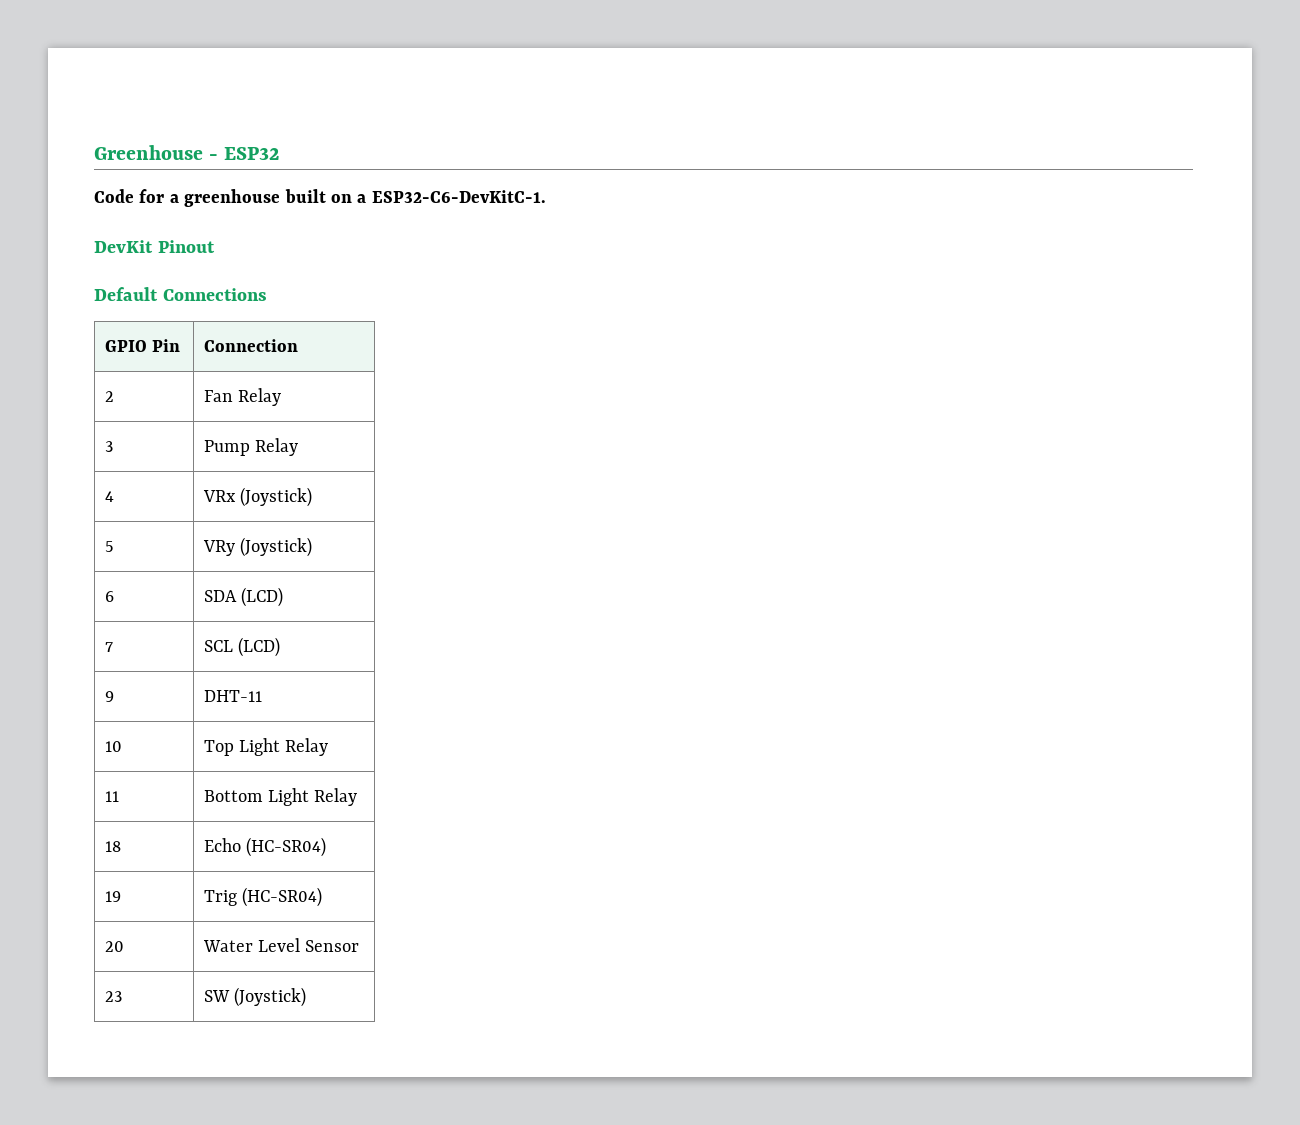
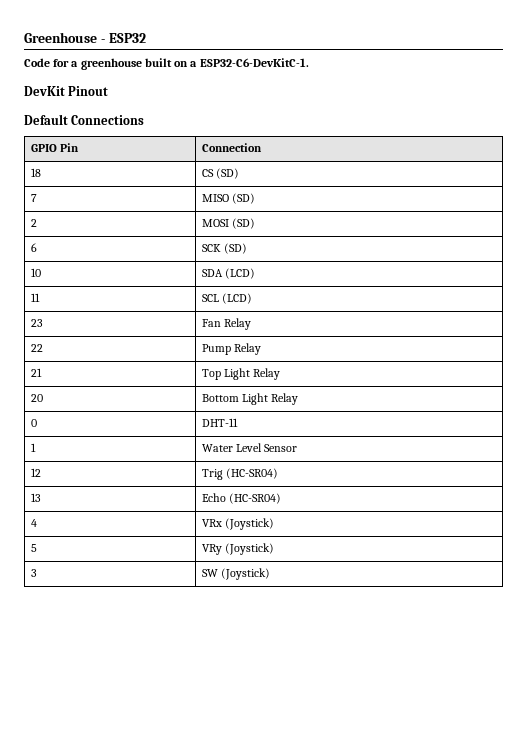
[104,391,114,402] 2 -> [30,168,41,177] [201,168,240,179] [30,194,37,202] [201,193,256,204] [30,219,37,227] [201,218,256,229] [30,243,37,252] [201,243,248,254] [30,268,41,277] [201,268,256,279] [30,293,40,302] [201,293,253,304] [30,319,43,327] 18 | CS (SD) // 7 | MISO (SD) // 2 | MOSI (SD) // 6 | SCK (SD) // 10 | SDA (LCD) // 11 | SCL (LCD) // 23
[104,441,113,452] 3 -> [30,344,43,352] 22
(299, 447) none -> [30,368,42,377] [201,368,281,380] [30,394,43,402] [201,393,299,405] [30,419,37,427] [201,418,238,427] [30,443,36,452] [201,443,298,452] [30,468,41,477] [201,468,279,480] [30,493,41,502] [201,493,282,504] // 21 | Top Light Relay // 20 | Bottom Light Relay // 0 | DHT-11 // 1 | Water Level Sensor // 12 | Trig (HC-SR04) // 13 | Echo (HC-SR04)
[104,591,114,602] [203,587,284,607] [104,642,113,652] [203,637,281,657] [104,691,114,702] [203,690,262,702] [104,741,122,752] [203,738,329,756] [104,791,119,802] [203,788,358,806] [104,841,121,852] [203,837,327,857] [104,891,121,902] [203,887,323,907] [104,941,124,952] [202,938,360,952] [104,991,122,1002] 6 | SDA (LCD) // 7 | SCL (LCD) // 9 | DHT-11 // 10 | Top Light Relay // 11 | Bottom Light Relay // 18 | Echo (HC-SR04) // 19 | Trig (HC-SR04) // 20 | Water Level Sensor // 23 -> [30,569,37,577] 3

